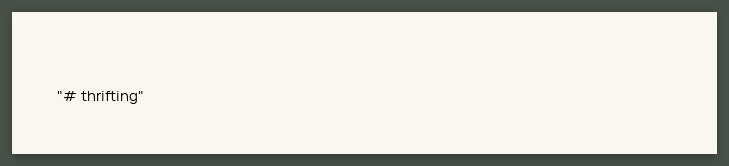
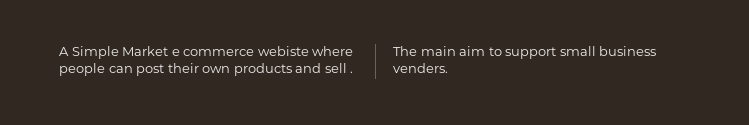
[57,91,145,104] "# thrifting" -> [59,46,354,59] [59,63,354,76] [393,46,657,59] [393,63,448,73] A Simple Market e commerce webiste where people can post their own products and sell . The main aim to support small business venders.

